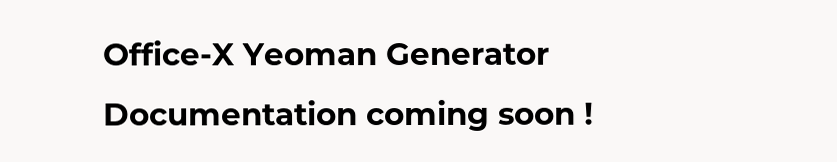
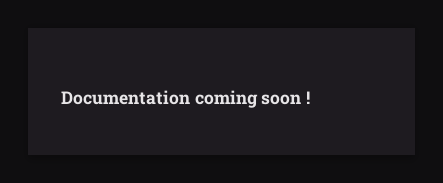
[102,40,549,66] Office-X Yeoman Generator // -> (61, 97) none

